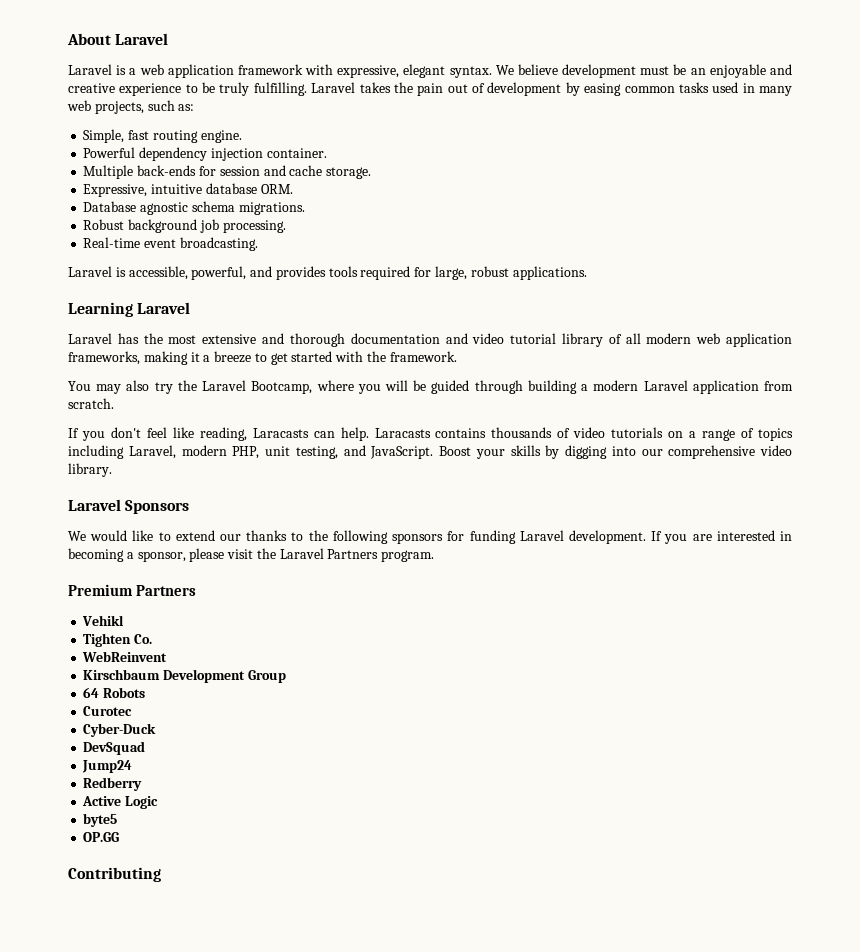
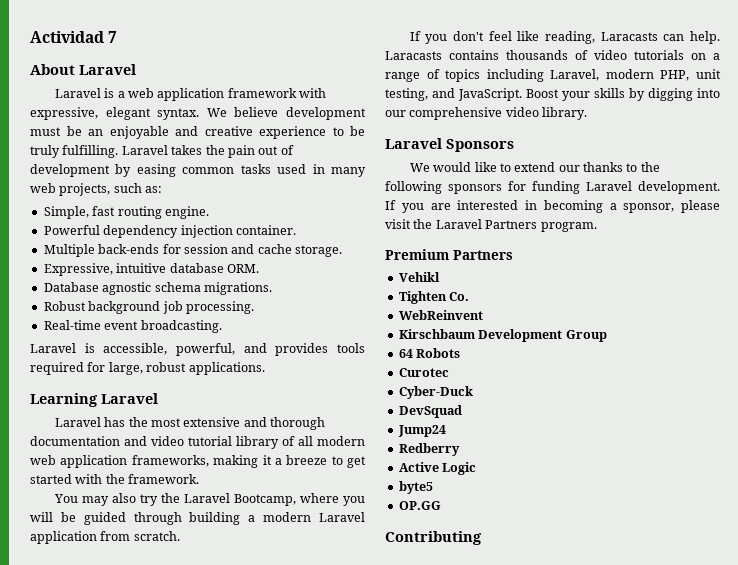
(67, 39) none -> [30,31,118,43] Actividad 7 //

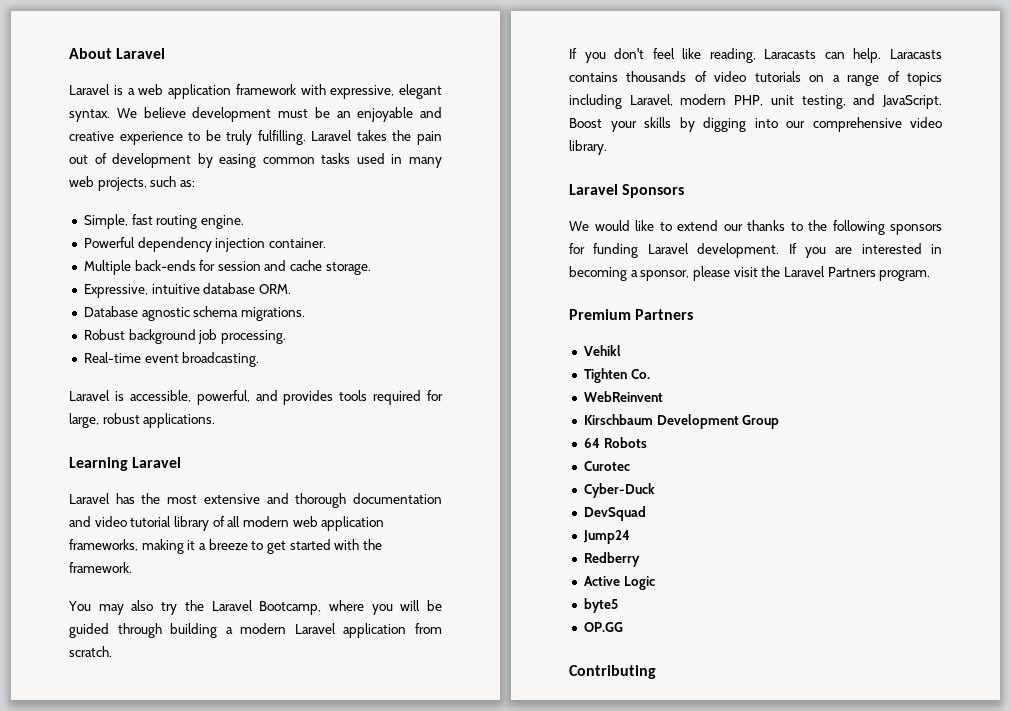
[30,31,118,43] Actividad 7 // -> (69, 53) none

